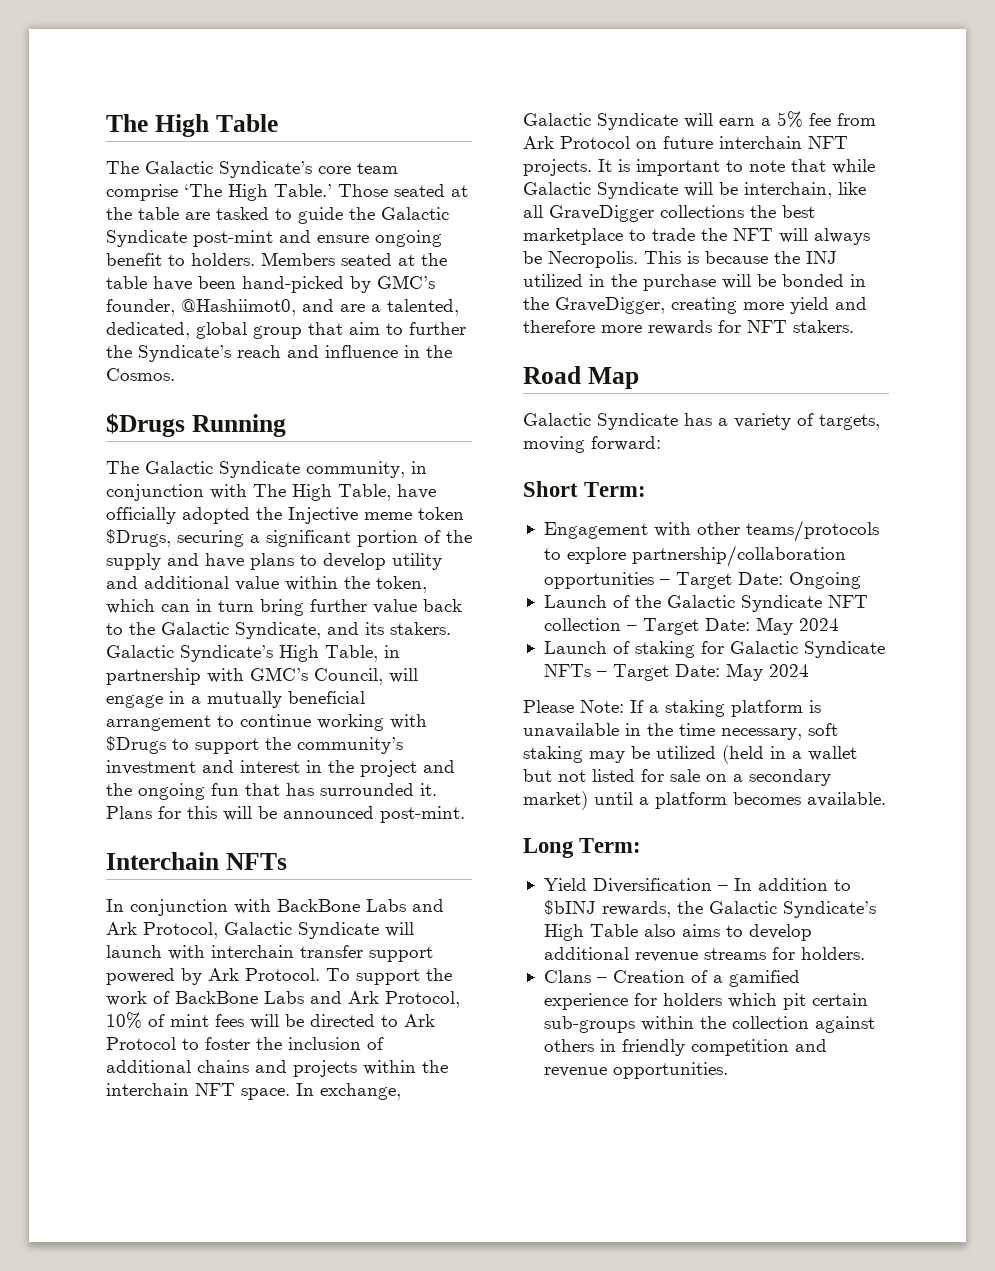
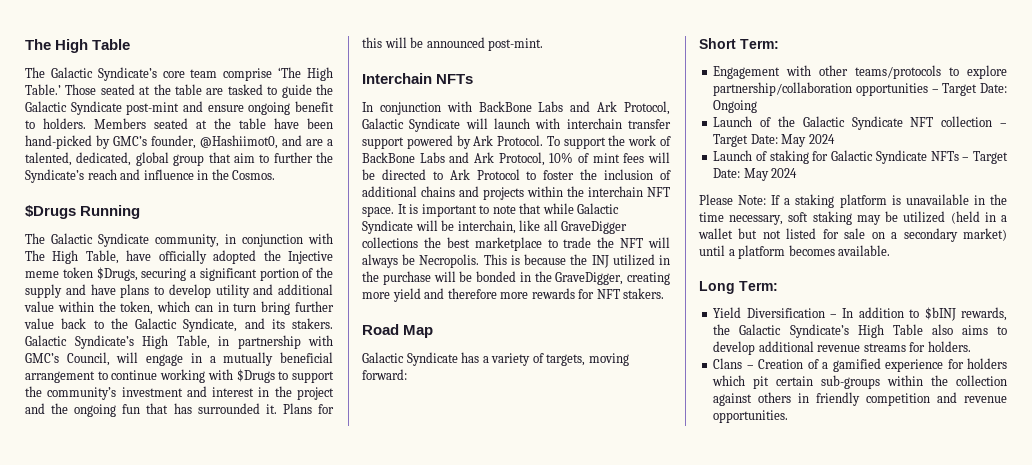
[296,1083,401,1100] [523,111,876,130] [523,136,848,149] [523,159,592,176] In exchange, Galactic Syndicate will earn a 5% fee from Ark Protocol on future interchain NFT projects. -> (394, 211) none

